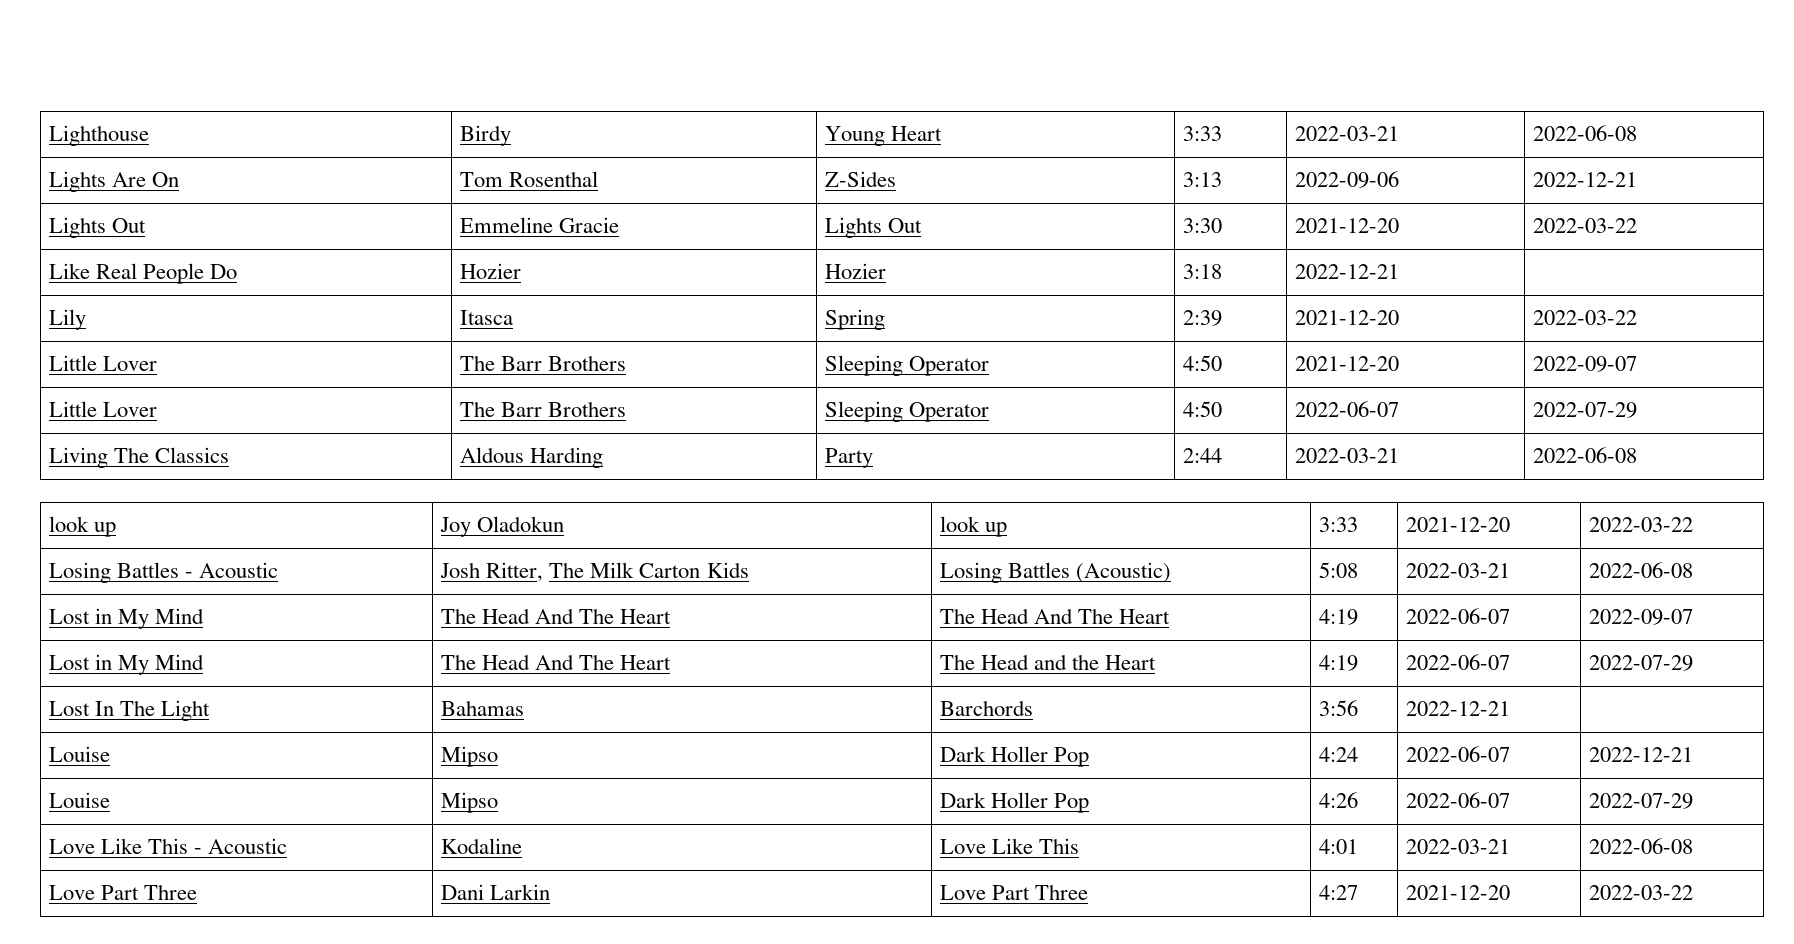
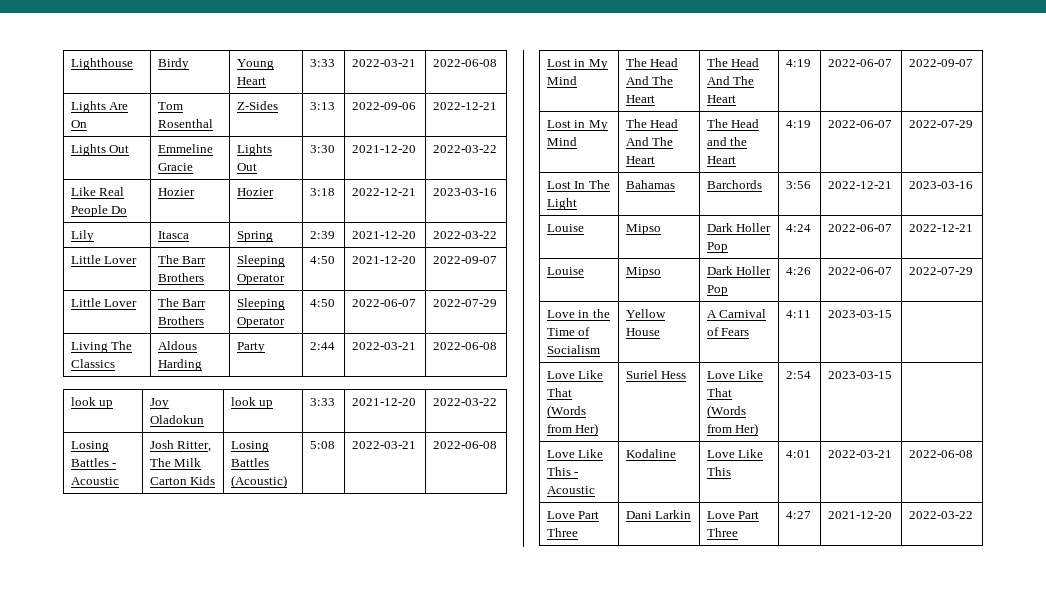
(1400, 271) none -> [432,188,497,196] 2023-03-16
(1511, 708) none -> [908,181,973,189] 2023-03-16
(1694, 801) none -> [546,309,610,318] [546,327,591,336] [546,345,600,354] [625,309,666,318] [625,328,660,336] [706,309,767,318] [706,327,750,336] [785,310,811,318] [827,310,892,318] [546,370,604,379] [546,388,572,397] [546,405,586,418] [546,423,599,436] [625,370,687,379] [706,370,764,379] [706,388,732,397] [706,405,746,418] [706,423,759,436] [785,371,811,379] [827,371,892,379] // Love in the Time of Socialism | Yellow House | A Carnival of Fears | 4:11 | 2023-03-15 | // Love Like That (Words from Her) | Suriel Hess | Love Like That (Words from Her) | 2:54 | 2023-03-15 |

